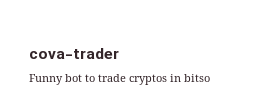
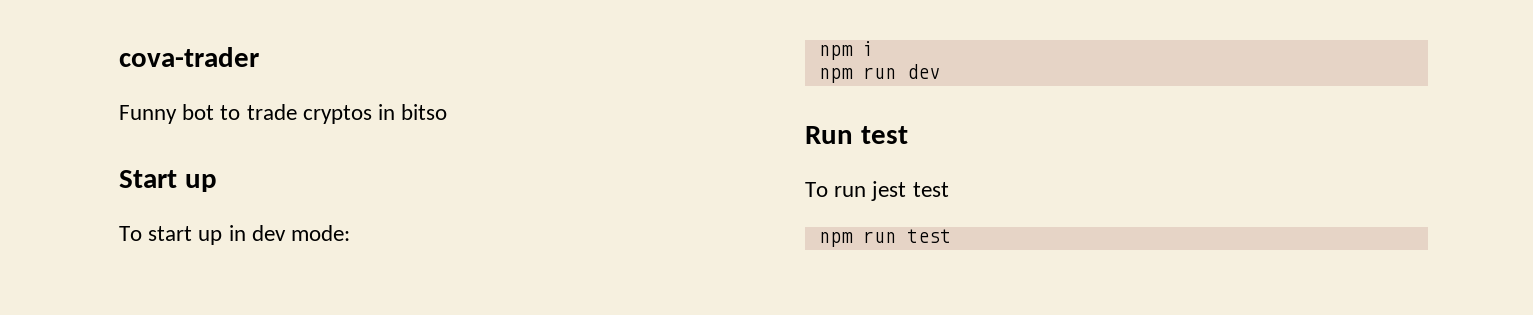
(210, 78) none -> [119,170,217,192] [119,225,351,245] [818,41,874,60] [818,64,940,83] [805,126,908,144] [805,181,949,201] [818,229,951,247] // Start up // To start up in dev mode: // npm i // npm run dev // Run test // To run jest test // npm run test

